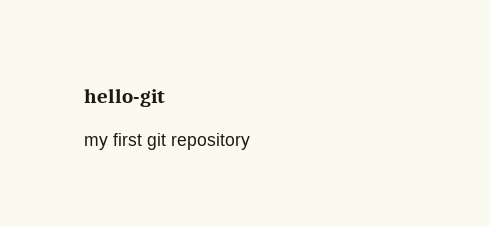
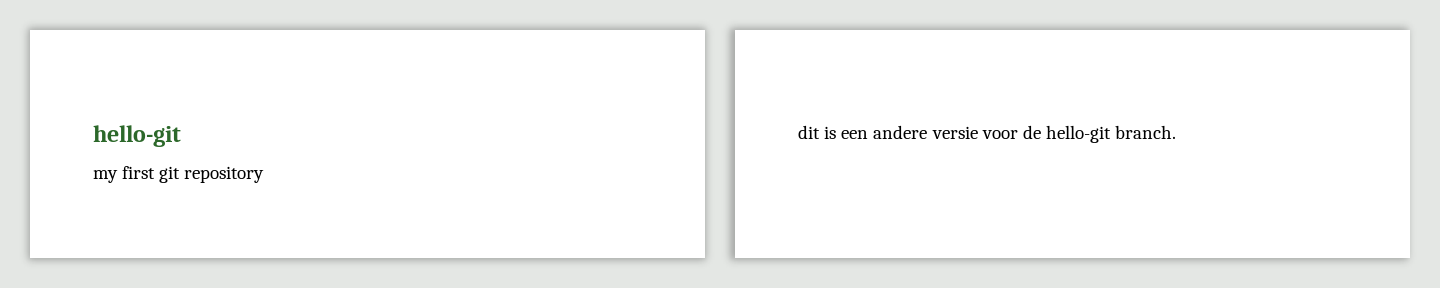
(250, 141) none -> [798,125,1177,143] // dit is een andere versie voor de hello-git branch.

